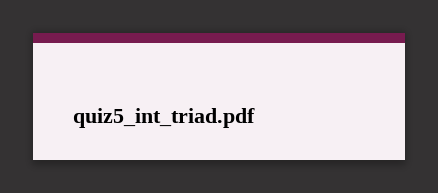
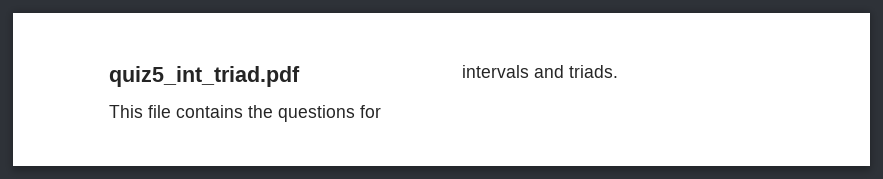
(255, 118) none -> [109,105,381,122] [462,65,618,78] // This file contains the questions for intervals and triads.

